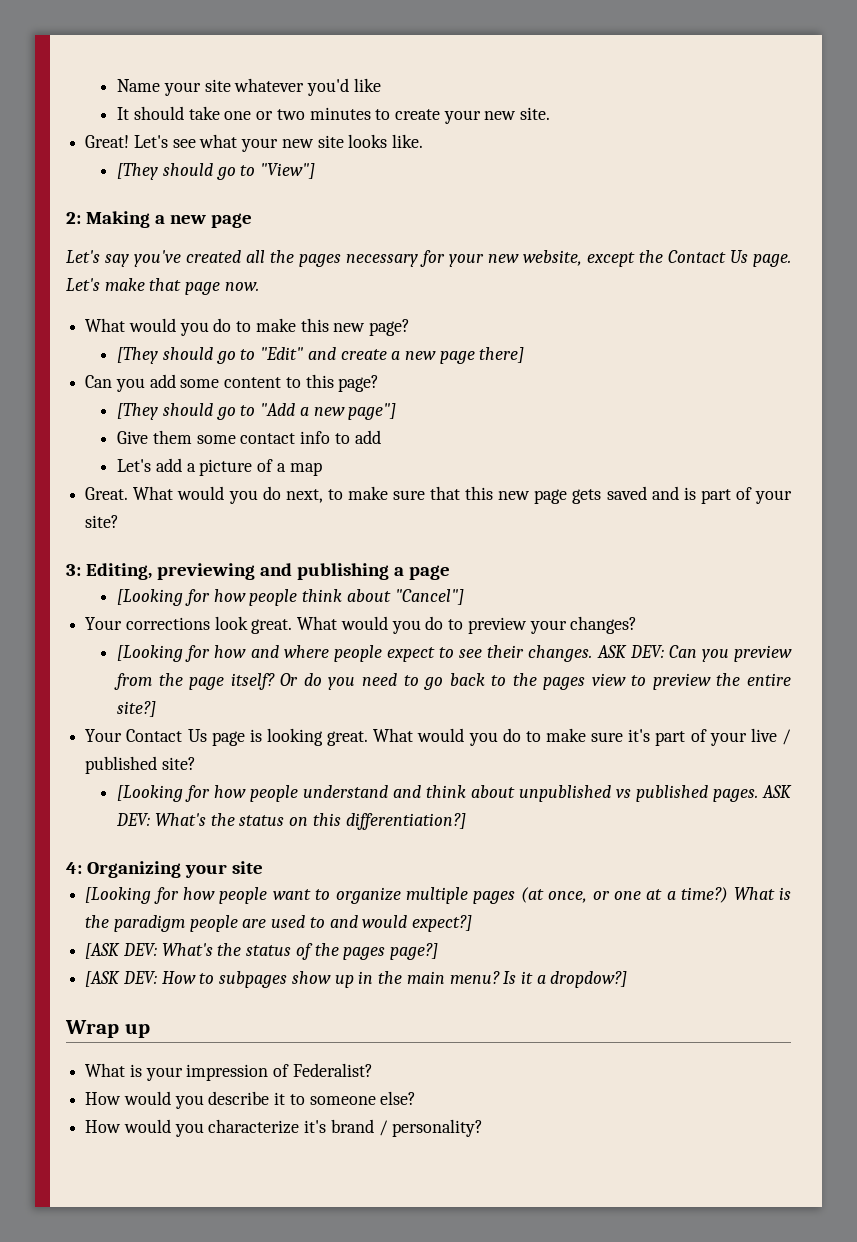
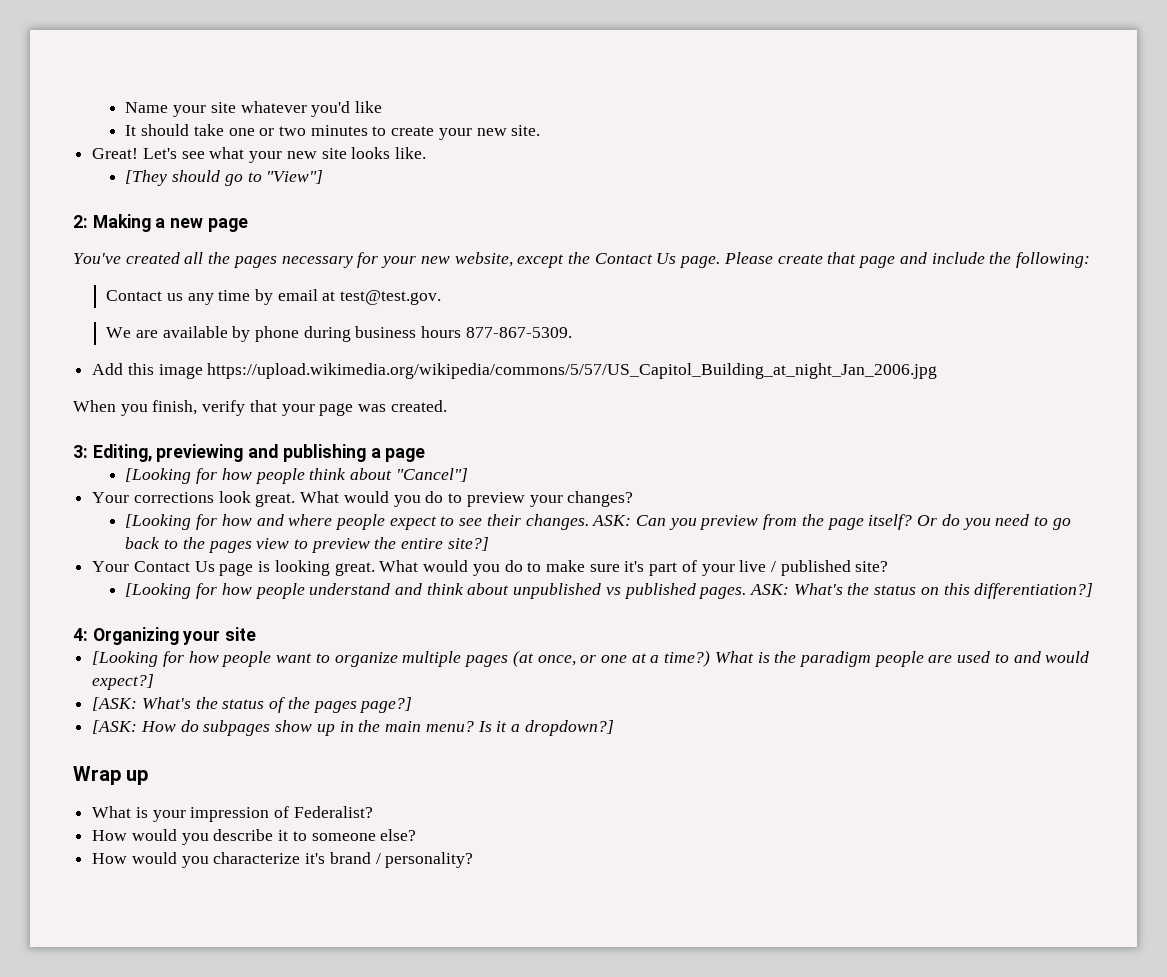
[66,250,181,267] Let's say you've -> [73,253,121,264] You've
[66,278,259,295] [85,318,411,336] [117,347,525,364] [85,374,380,392] [117,403,397,420] [117,430,381,444] [117,458,322,476] [85,486,793,504] [85,515,120,528] Let's make that page now. // What would you do to make this new page? // [They should go to "Edit" and create a new page there] // Can you add some content to this page? // [They should go to "Add a new page"] // Give them some contact info to add // Let's add a picture of a map // Great. What would you do next, to make sure that this new page gets saved and is part of your site? -> [723,252,1090,268] [106,289,442,305] [106,326,572,342] [92,363,938,379] [73,400,447,416] Please create that page and include the following: // Contact us any time by email at test@test.gov. // We are available by phone during business hours 877-867-5309. // Add this image https://upload.wikimedia.org/wikipedia/commons/5/57/US_Capitol_Building_at_night_Jan_2006.jpg // When you finish, verify that your page was created.
[596,645,664,658] ASK DEV: -> [592,515,632,526] ASK:
[762,785,792,798] [116,813,151,826] ASK DEV: -> [750,584,790,595] ASK:
[85,943,157,959] [ASK DEV: -> [92,697,138,711] [ASK:
[85,971,215,987] [ASK DEV: How to -> [92,720,199,734] [ASK: How do
[550,971,628,988] dropdow?] -> [524,720,614,736] dropdown?]

